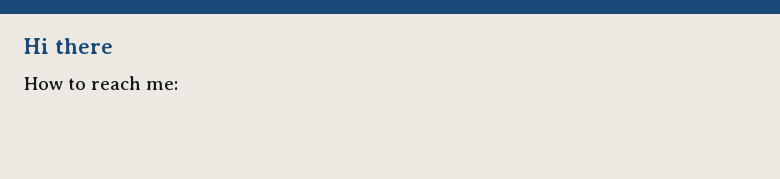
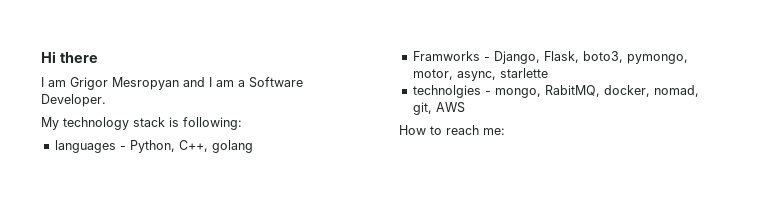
(113, 46) none -> [41,77,303,90] [41,94,106,107] [41,117,242,130] [54,140,253,153] [412,51,688,64] [412,68,548,81] [412,85,699,98] [412,102,465,115] // I am Grigor Mesropyan and I am a Software Developer. // My technology stack is following: // languages - Python, C++, golang // Framworks - Django, Flask, boto3, pymongo, motor, async, starlette // technolgies - mongo, RabitMQ, docker, nomad, git, AWS

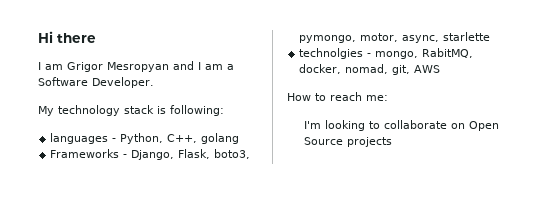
[412,51,480,61] Framworks -> [50,149,120,158] Frameworks
(505, 131) none -> [303,120,499,131] [303,137,392,147] // I'm looking to collaborate on Open Source projects

